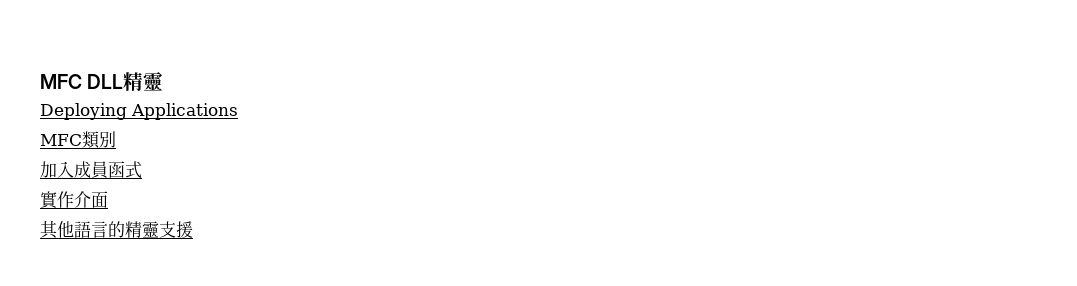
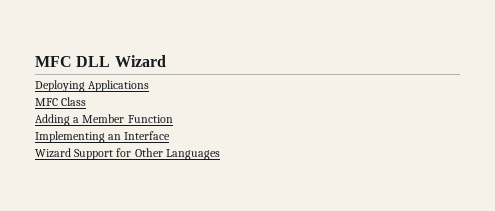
[123,72,164,91] 精靈 -> [114,55,166,67] Wizard
[82,131,116,149] [40,161,142,179] [40,191,108,209] [40,220,193,239] 類別 // 加入成員函式 // 實作介面 // 其他語言的精靈支援 -> [61,97,87,106] [35,114,173,126] [35,131,171,143] [35,148,220,160] Class // Adding a Member Function // Implementing an Interface // Wizard Support for Other Languages

